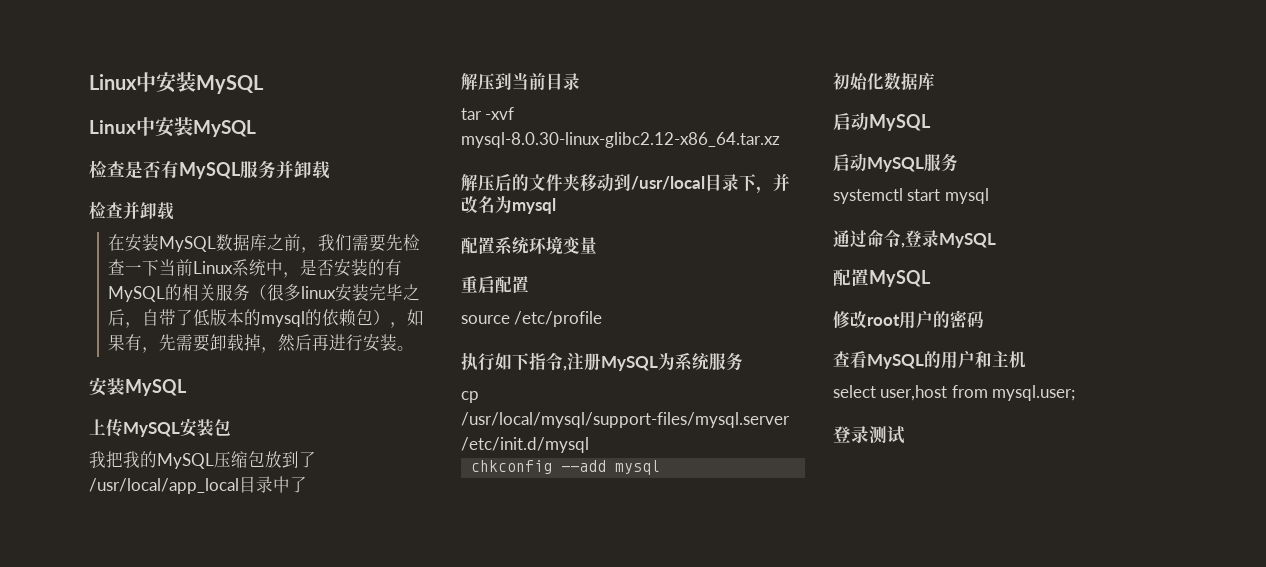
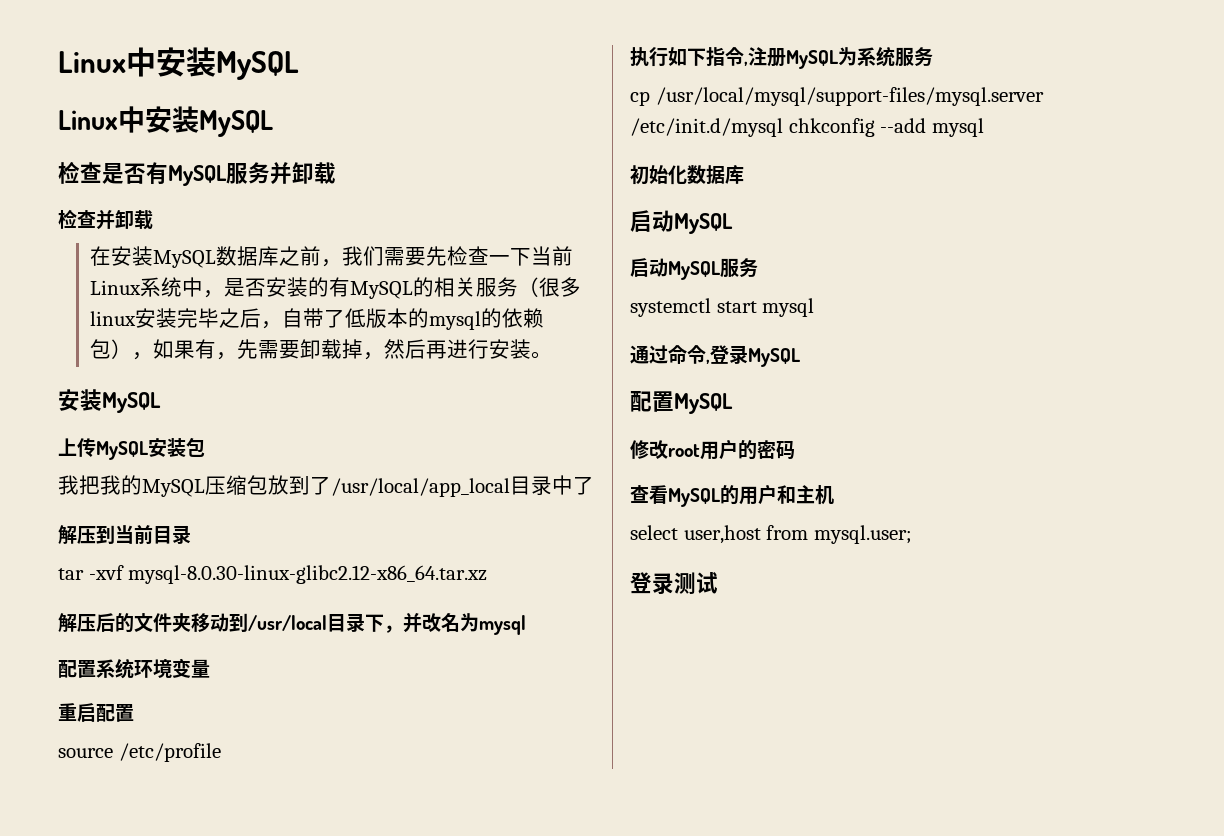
(589, 445) // -> (783, 127) none

